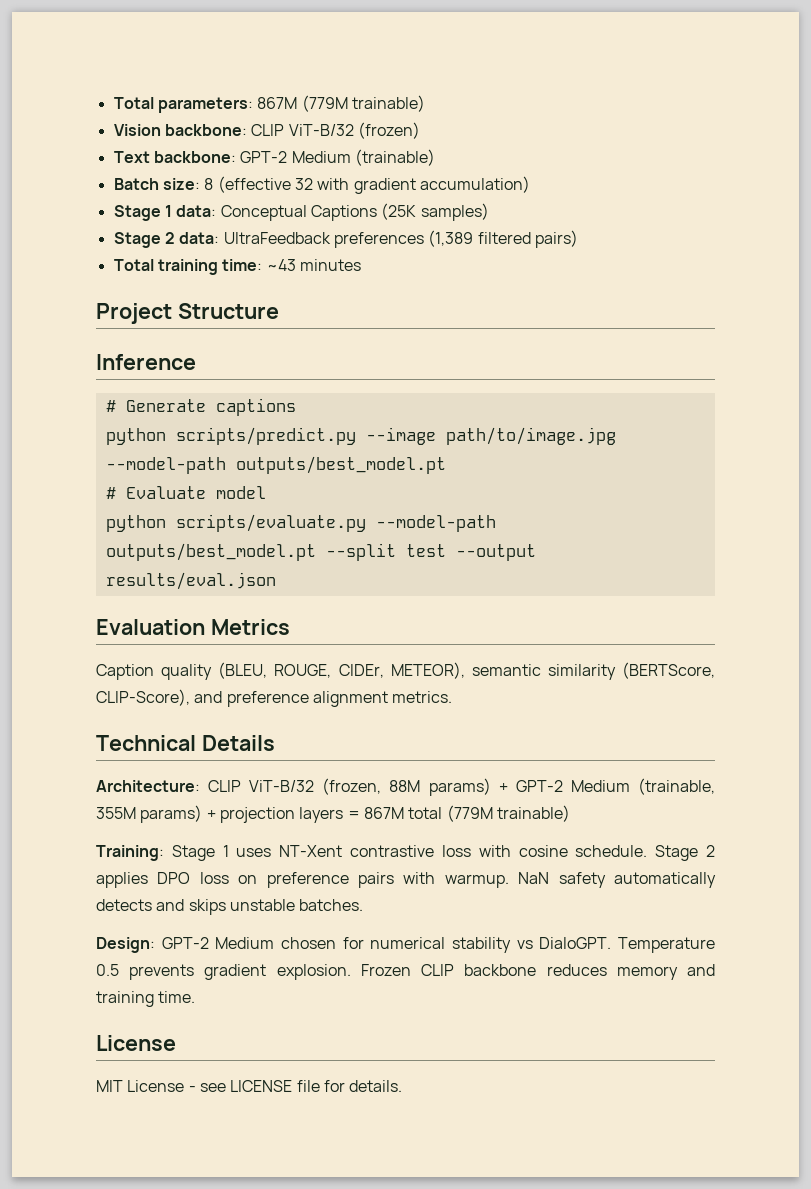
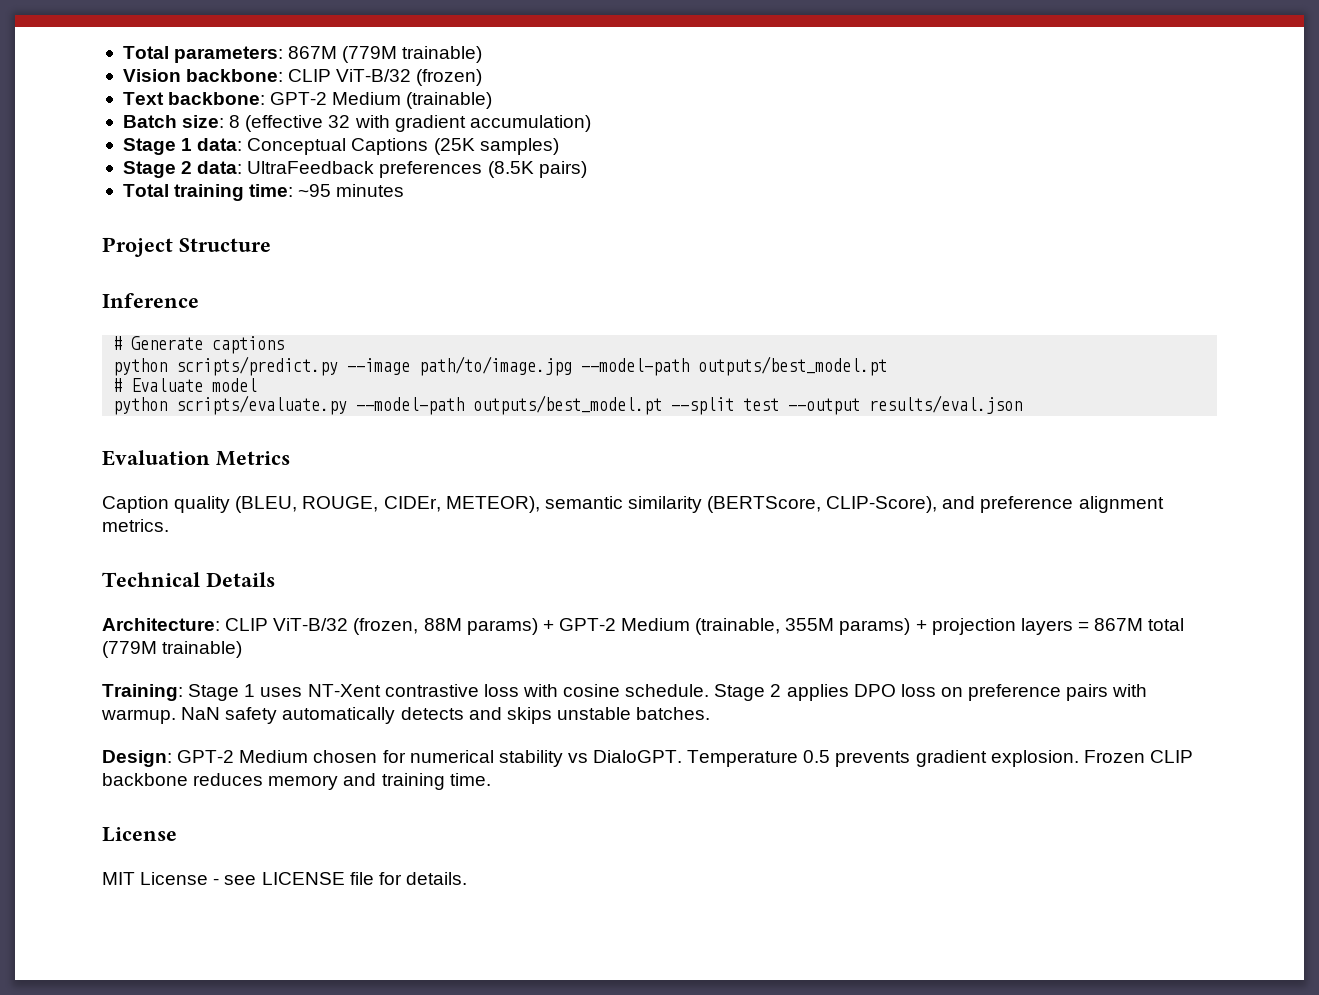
[428,230,531,247] (1,389 filtered -> [487,161,534,178] (8.5K
[266,259,296,271] ~43 -> [298,184,332,197] ~95

